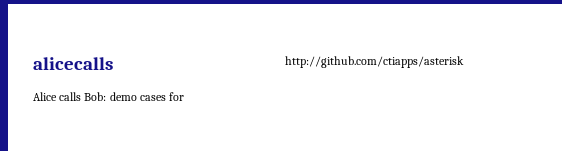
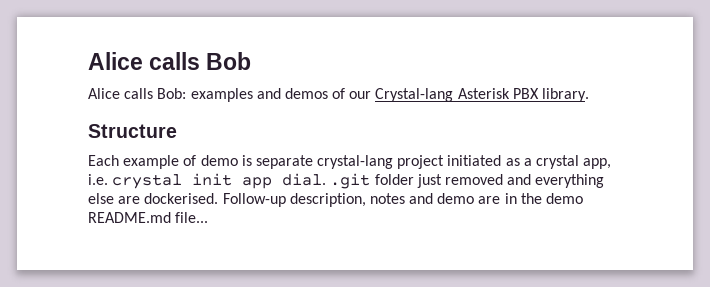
[33,57,113,70] alicecalls -> [88,52,252,70] Alice calls Bob
[109,92,185,101] [285,56,464,68] demo cases for http://github.com/ctiapps/asterisk -> [190,88,590,102] [88,124,177,138] [88,155,612,169] [88,173,605,189] [88,193,584,207] [88,212,209,223] examples and demos of our Crystal-lang Asterisk PBX library. // Structure // Each example of demo is separate crystal-lang project initiated as a crystal app, i.e. crystal init app dial. .git folder just removed and everything else are dockerised. Follow-up description, notes and demo are in the demo README.md file...

